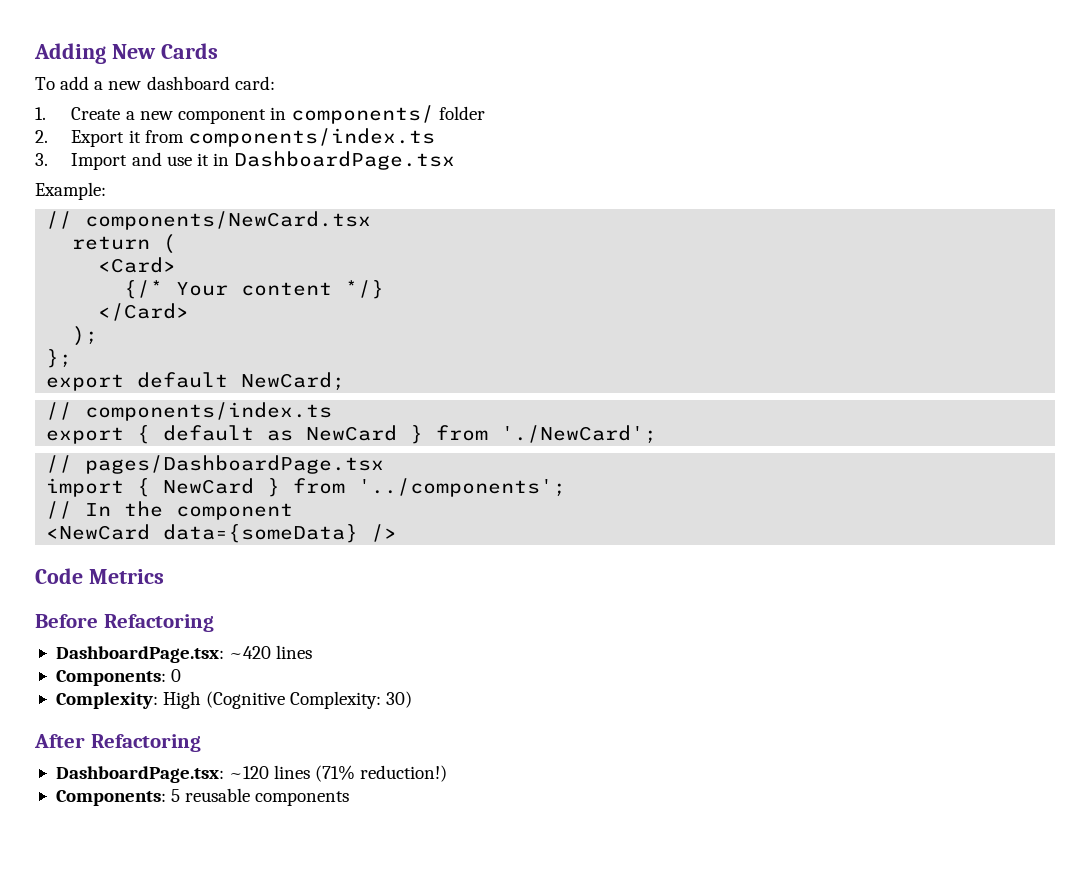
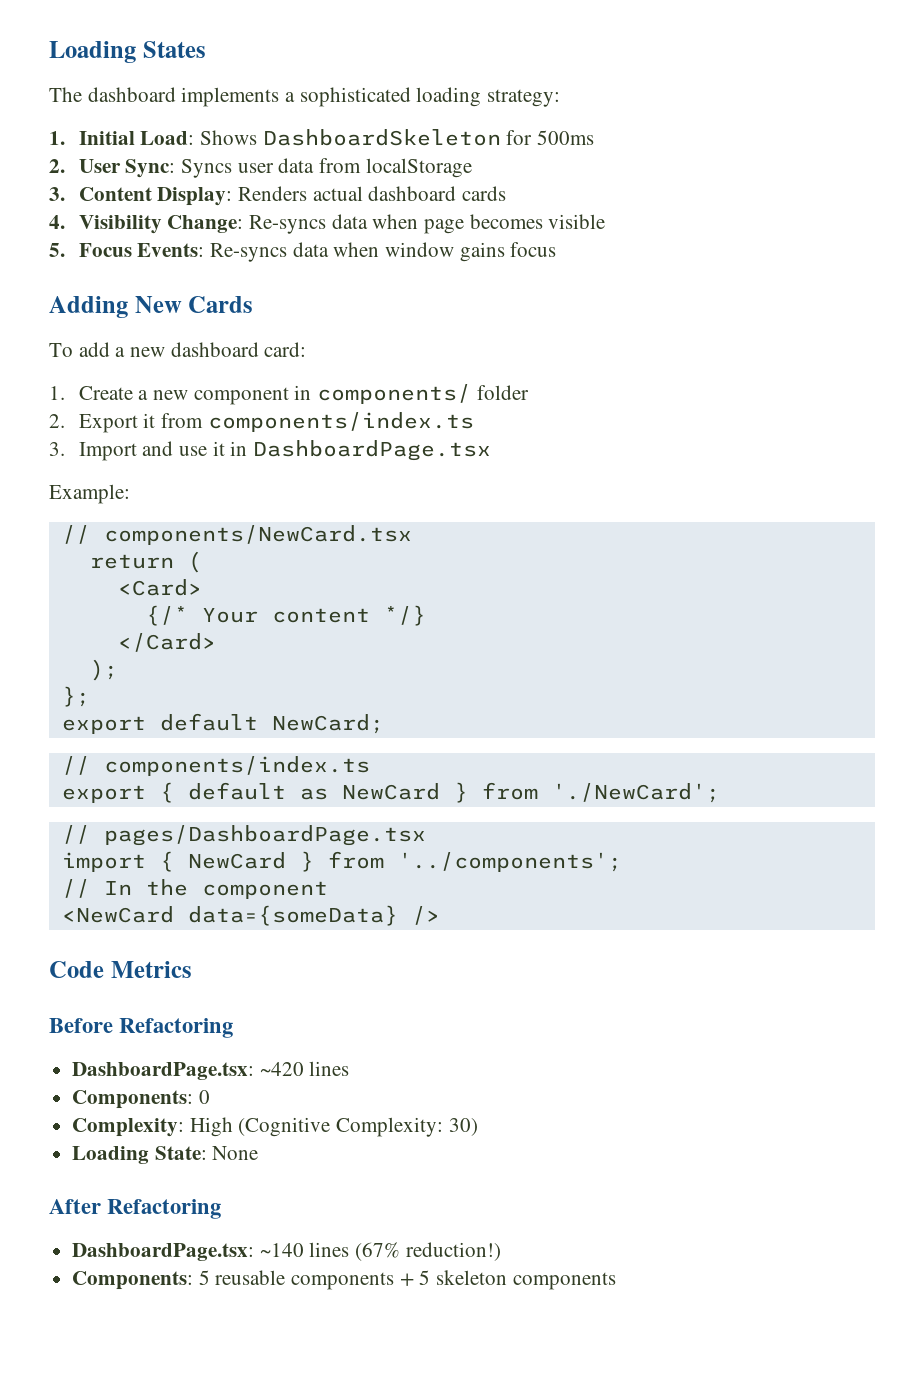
(34, 53) none -> [49,41,206,63] [49,87,561,107] [49,129,595,146] [49,158,472,178] [49,186,507,206] [49,214,606,234] [49,242,557,262] Loading States // The dashboard implements a sophisticated loading strategy: // 1. Initial Load: Shows DashboardSkeleton for 500ms // 2. User Sync: Syncs user data from localStorage // 3. Content Display: Renders actual dashboard cards // 4. Visibility Change: Re-syncs data when page becomes visible // 5. Focus Events: Re-syncs data when window gains focus //
(413, 699) none -> [72,1146,259,1164] // Loading State: None
[229,765,356,782] ~120 lines (71% -> [259,1242,401,1261] ~140 lines (67%
(350, 798) none -> [399,1270,616,1290] + 5 skeleton components

